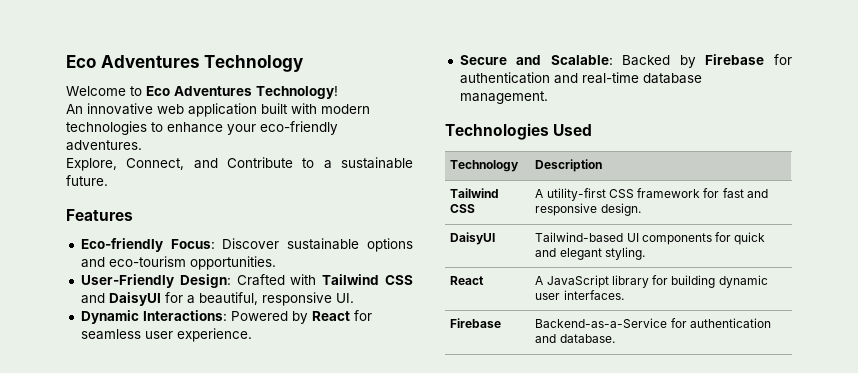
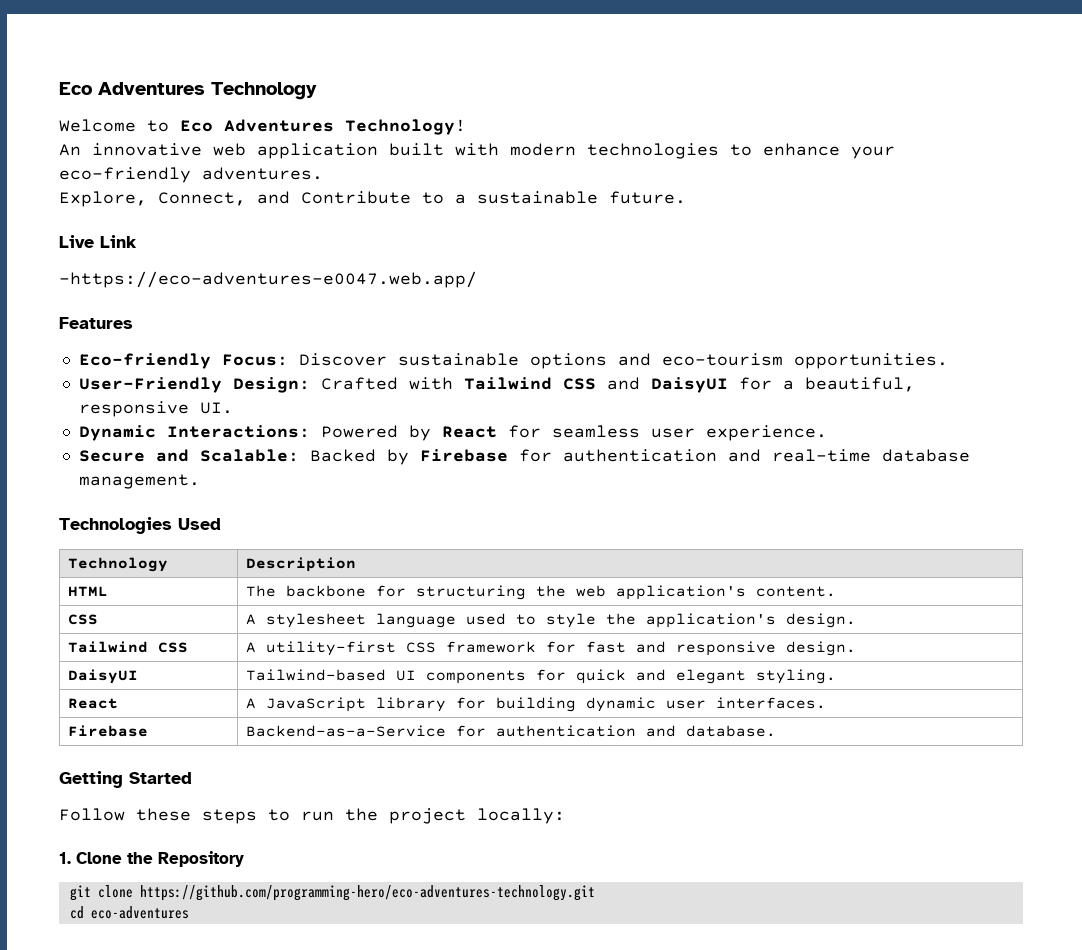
(108, 180) none -> [59,235,137,248] [59,271,477,288] // Live Link // -https://eco-adventures-e0047.web.app/
(603, 165) none -> [68,586,109,596] [246,585,837,600] [68,614,99,625] [246,613,857,628] // HTML | The backbone for structuring the web application's content. // CSS | A stylesheet language used to style the application's design.
(615, 338) none -> [59,771,192,788] [59,808,565,824] [59,851,244,867] [69,885,595,901] [69,906,189,919] // Getting Started // Follow these steps to run the project locally: // 1. Clone the Repository // git clone https://github.com/programming-hero/eco-adventures-technology.git // cd eco-adventures

